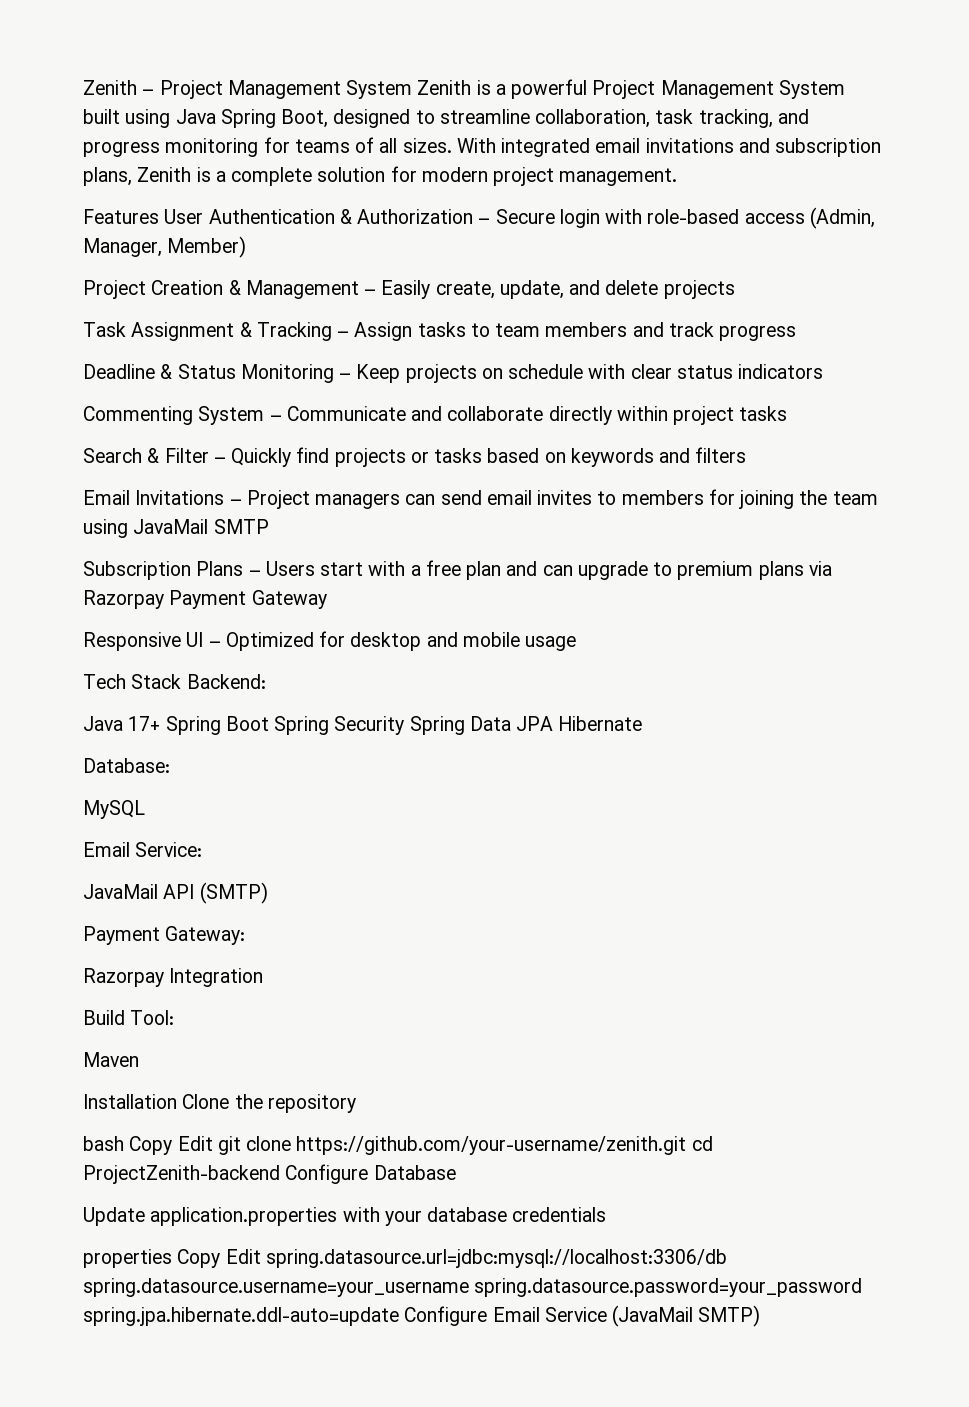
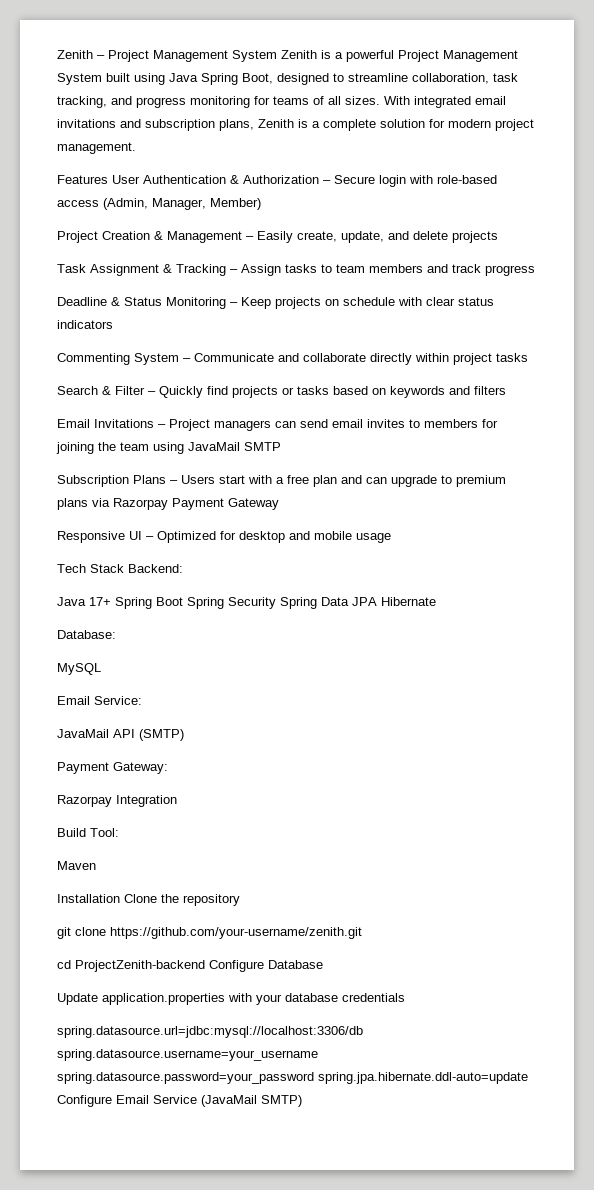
[83,1136,213,1155] bash Copy Edit -> (240, 900) none
(687, 1145) none -> (362, 933) //
[83,1249,261,1268] properties Copy Edit -> (405, 997) none

